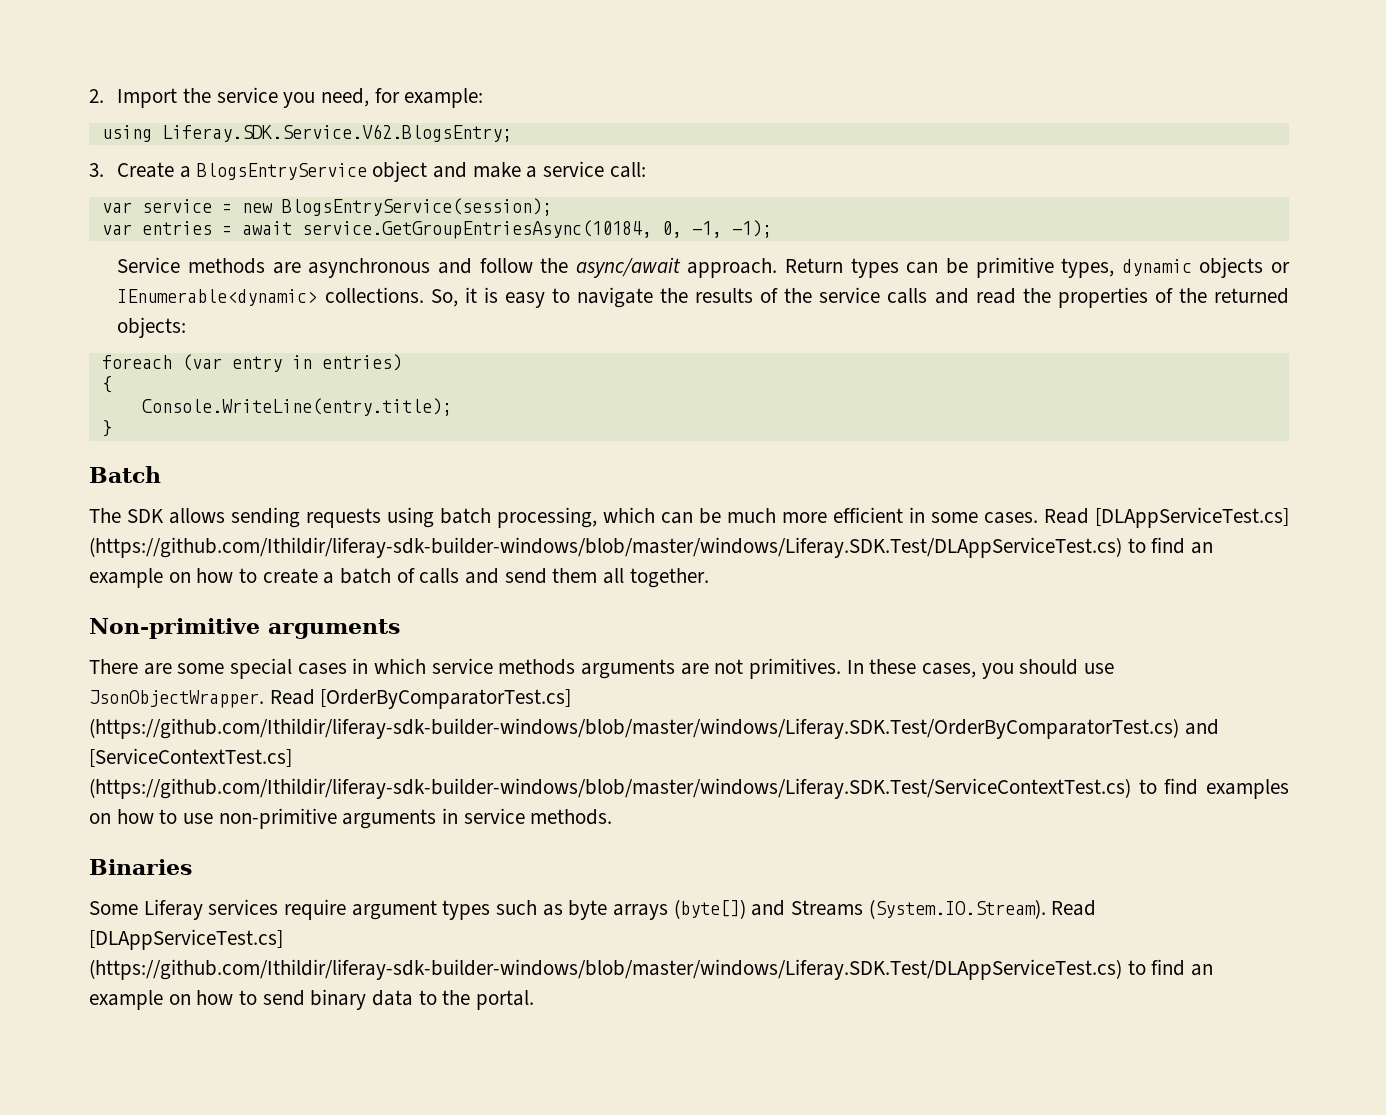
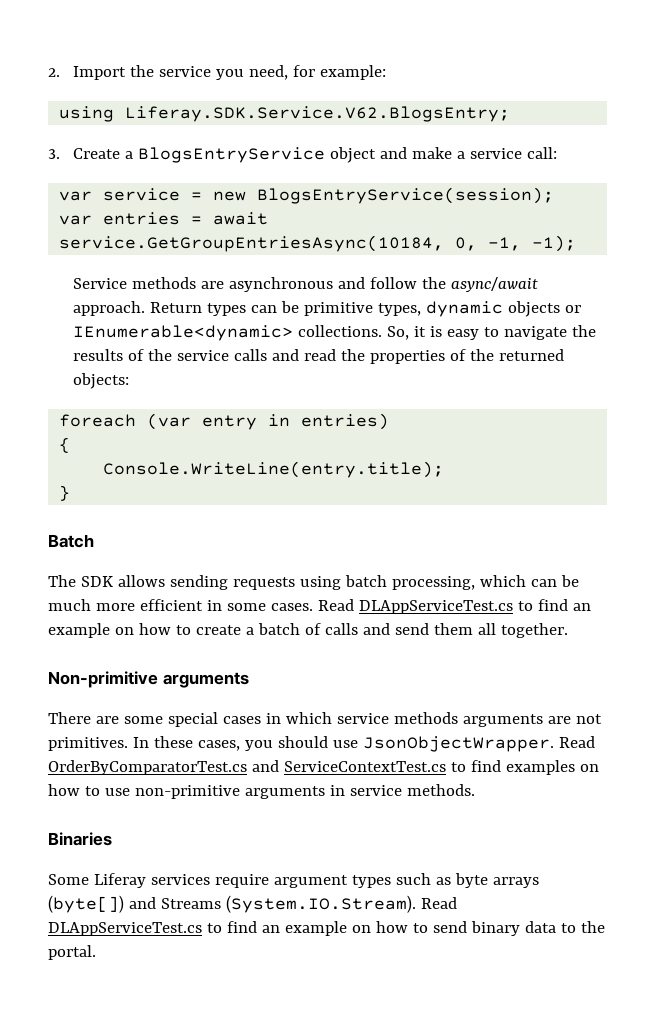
[1095,507,1289,528] [89,537,1122,558] [DLAppServiceTest.cs] (https://github.com/Ithildir/liferay-sdk-builder-windows/blob/master/windows/Liferay.SDK.Test/DLAppServiceTest.cs) -> [358,600,513,614] DLAppServiceTest.cs
[320,689,572,709] [89,718,1219,739] [89,748,292,767] [89,778,1131,799] [OrderByComparatorTest.cs] (https://github.com/Ithildir/liferay-sdk-builder-windows/blob/master/windows/Liferay.SDK.Test/OrderByComparatorTest.cs) and [ServiceContextTest.cs] (https://github.com/Ithildir/liferay-sdk-builder-windows/blob/master/windows/Liferay.SDK.Test/ServiceContextTest.cs) -> [48,760,446,775] OrderByComparatorTest.cs and ServiceContextTest.cs
[89,929,283,950] [89,959,1122,980] [DLAppServiceTest.cs] (https://github.com/Ithildir/liferay-sdk-builder-windows/blob/master/windows/Liferay.SDK.Test/DLAppServiceTest.cs) -> [48,922,202,936] DLAppServiceTest.cs

